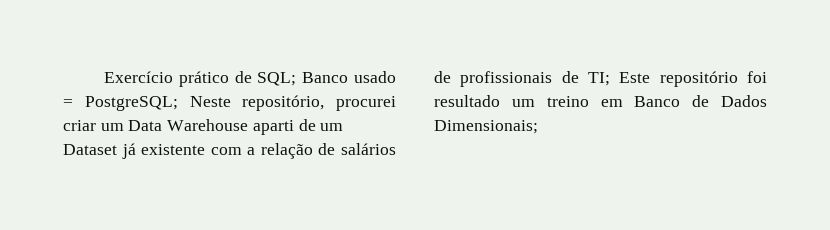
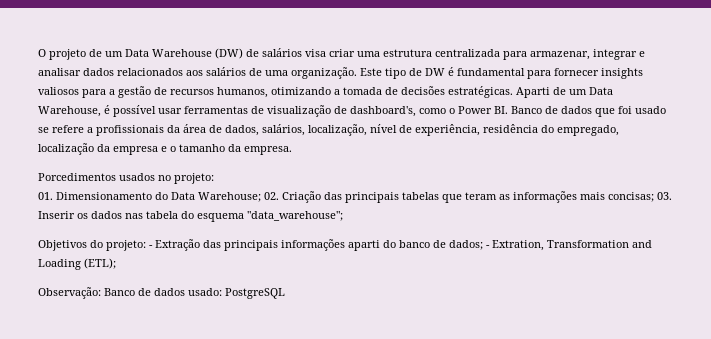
[103,71,397,87] [63,95,396,111] [63,119,344,135] [63,143,397,159] [434,71,767,87] [434,95,767,107] [434,120,538,134] Exercício prático de SQL; Banco usado = PostgreSQL; Neste repositório, procurei criar um Data Warehouse aparti de um Dataset já existente com a relação de salários de profissionais de TI; Este repositório foi resultado um treino em Banco de Dados Dimensionais; -> [38,48,645,60] [38,67,643,79] [38,86,613,98] [38,105,666,117] [38,124,619,136] [38,143,292,155] [38,173,214,184] [38,191,672,203] [38,211,343,222] [38,239,652,251] [38,258,116,270] [38,287,285,299] O projeto de um Data Warehouse (DW) de salários visa criar uma estrutura centralizada para armazenar, integrar e analisar dados relacionados aos salários de uma organização. Este tipo de DW é fundamental para fornecer insights valiosos para a gestão de recursos humanos, otimizando a tomada de decisões estratégicas. Aparti de um Data Warehouse, é possível usar ferramentas de visualização de dashboard's, como o Power BI. Banco de dados que foi usado se refere a profissionais da área de dados, salários, localização, nível de experiência, residência do empregado, localização da empresa e o tamanho da empresa. // Porcedimentos usados no projeto: // 01. Dimensionamento do Data Warehouse; 02. Criação das principais tabelas que teram as informações mais concisas; 03. Inserir os dados nas tabela do esquema "data_warehouse"; // Objetivos do projeto: - Extração das principais informações aparti do banco de dados; - Extration, Transformation and Loading (ETL); // Observação: Banco de dados usado: PostgreSQL

